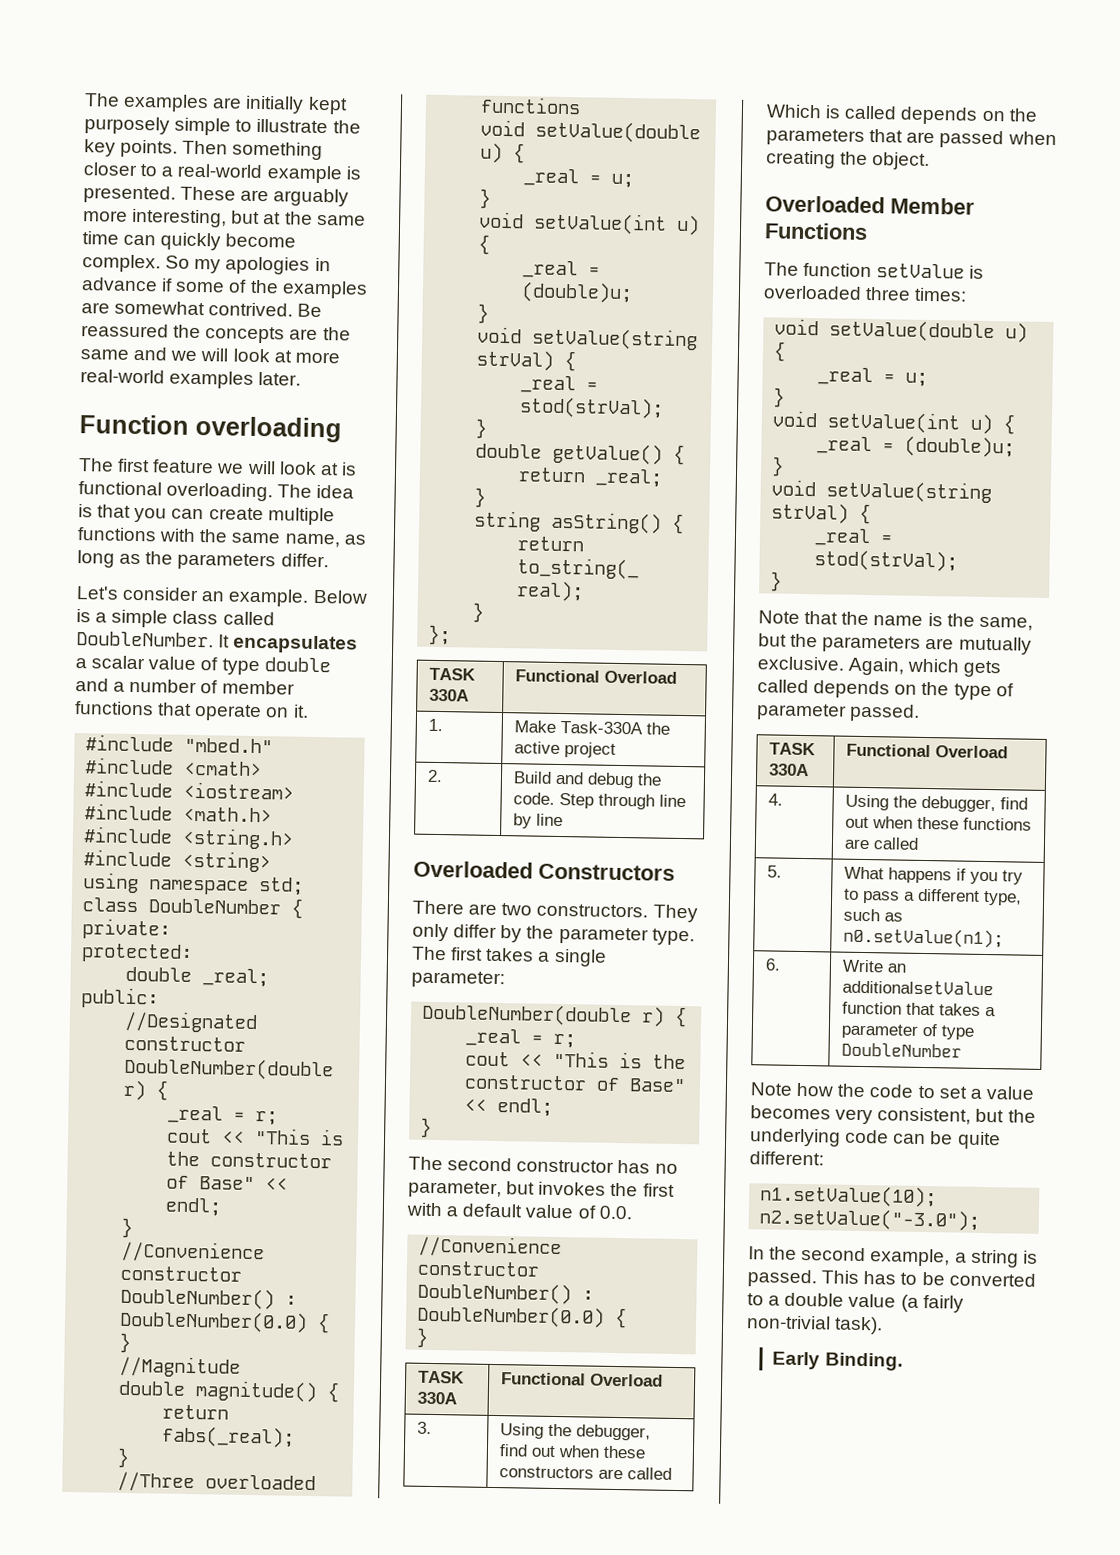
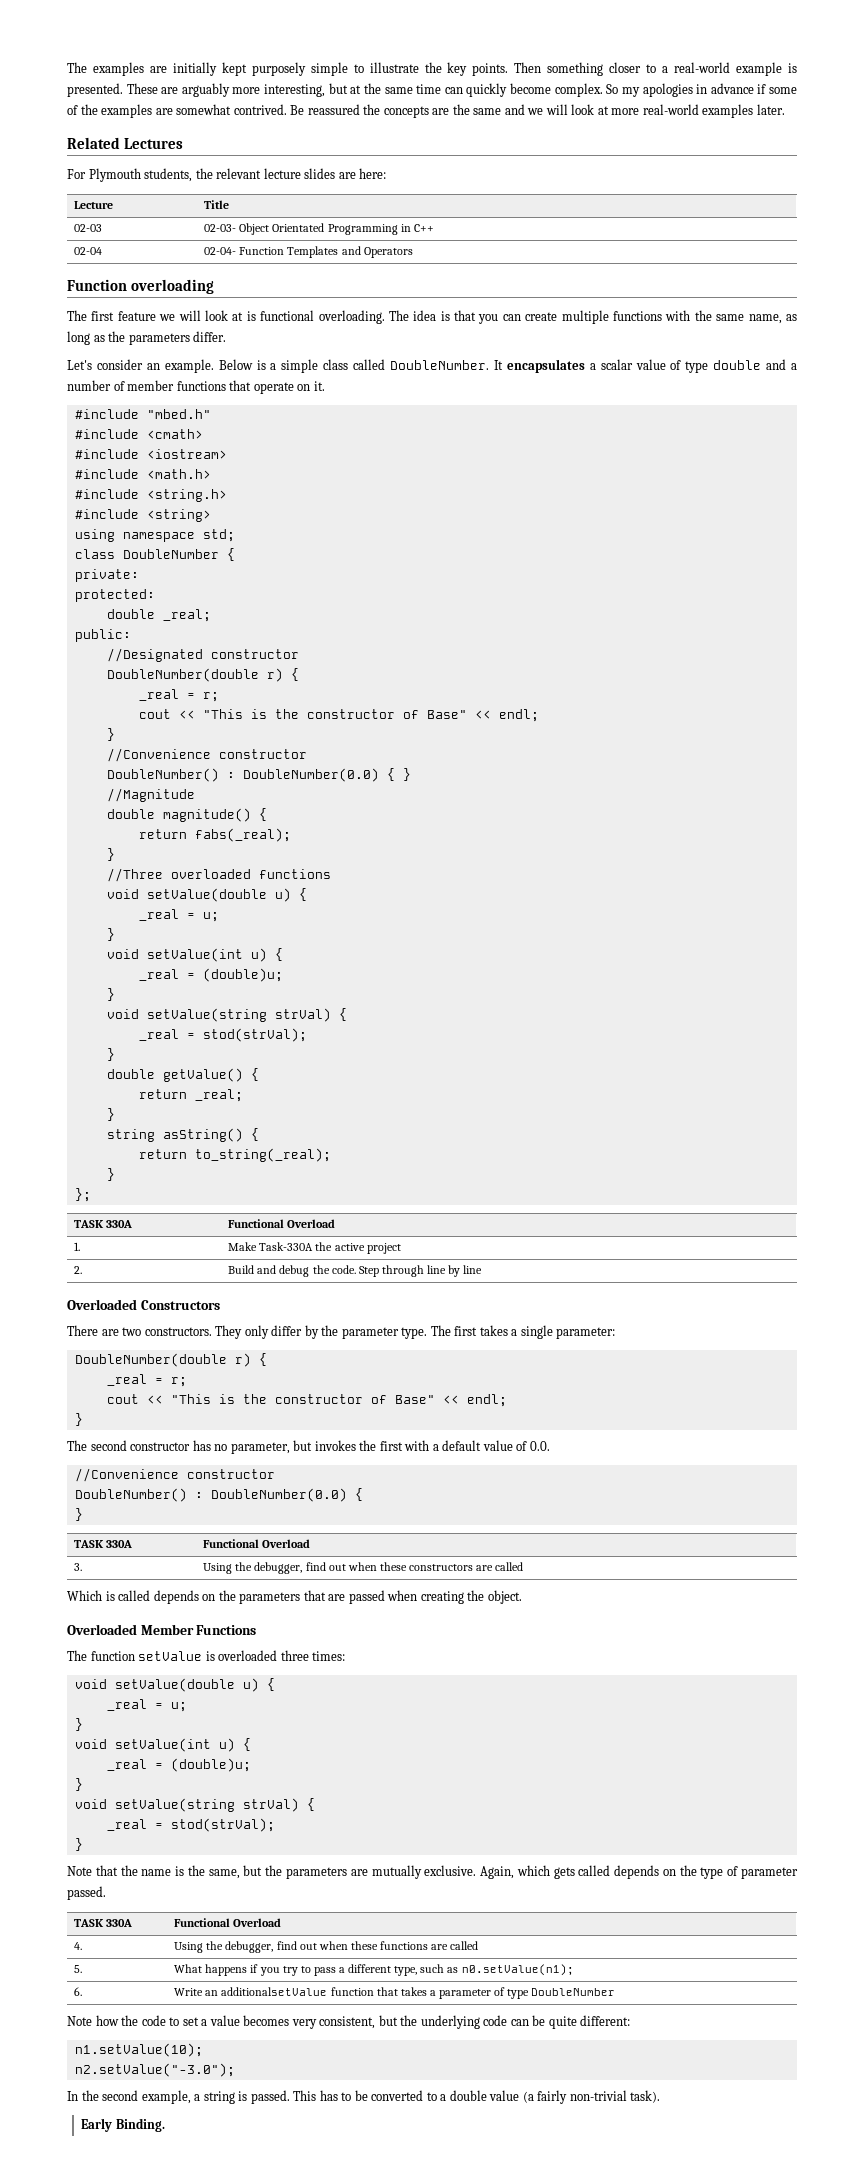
(302, 379) none -> [67,137,183,149] [67,168,387,182] [74,201,114,209] [204,200,230,209] [74,224,103,232] [204,223,434,235] [74,247,103,255] [204,246,413,258] // Related Lectures // For Plymouth students, the relevant lecture slides are here: // Lecture | Title // 02-03 | 02-03- Object Orientated Programming in C++ // 02-04 | 02-04- Function Templates and Operators

